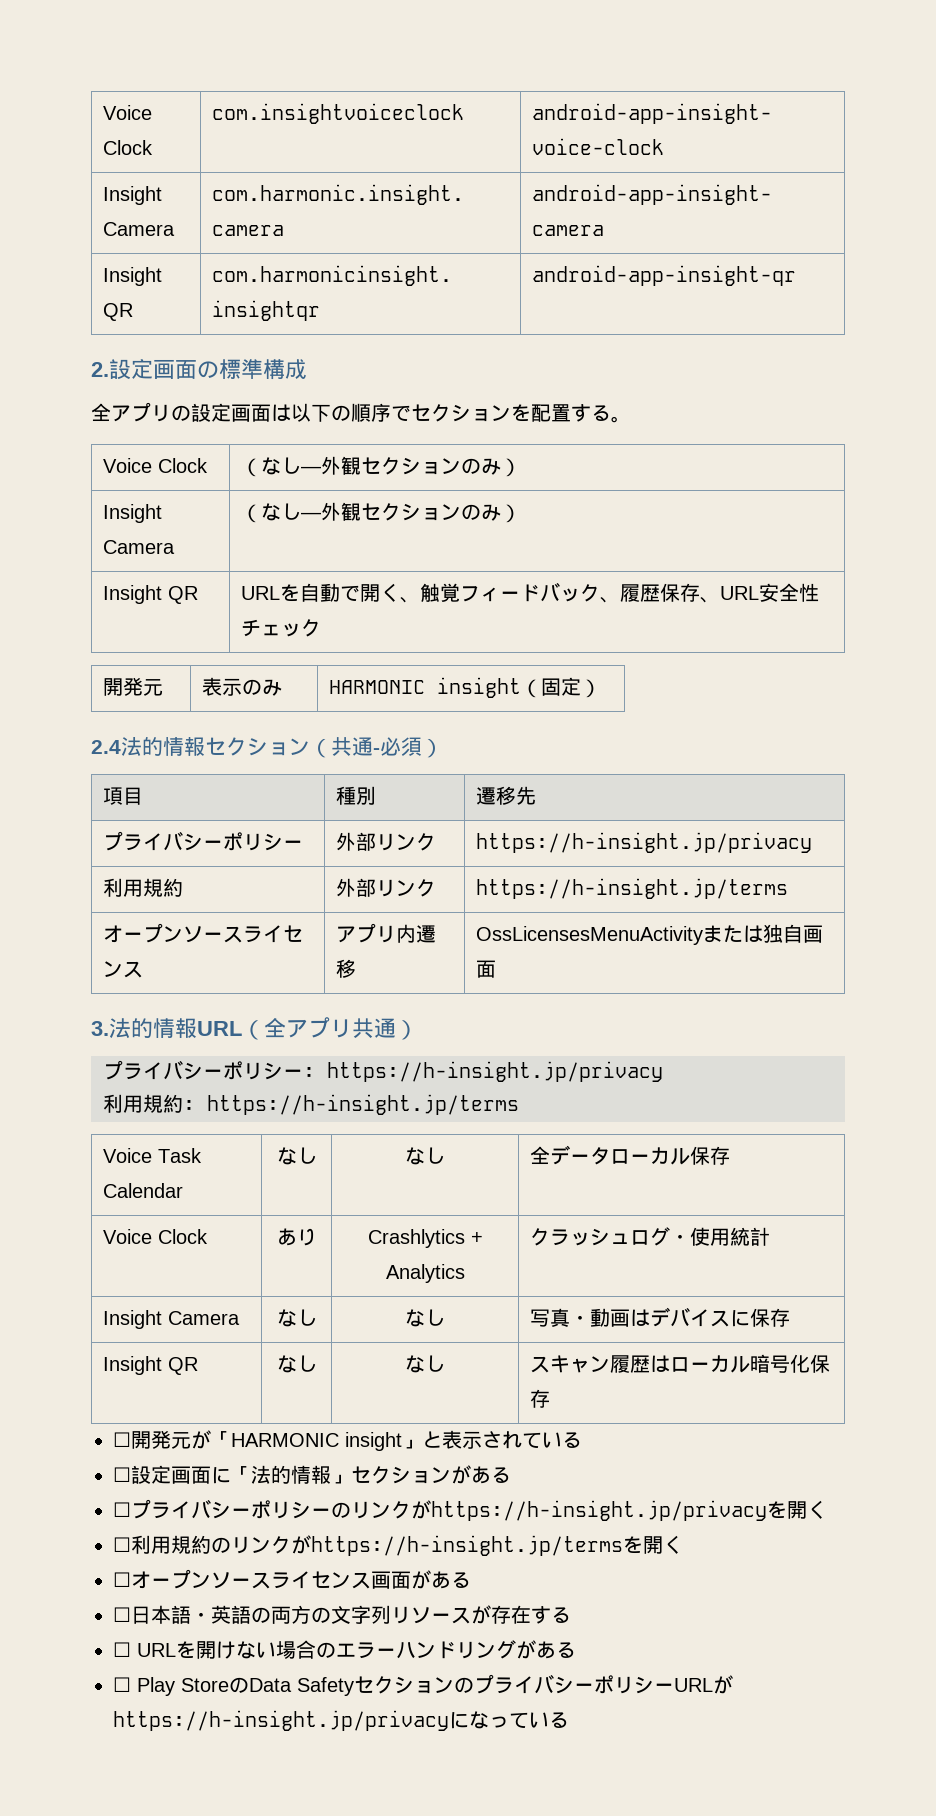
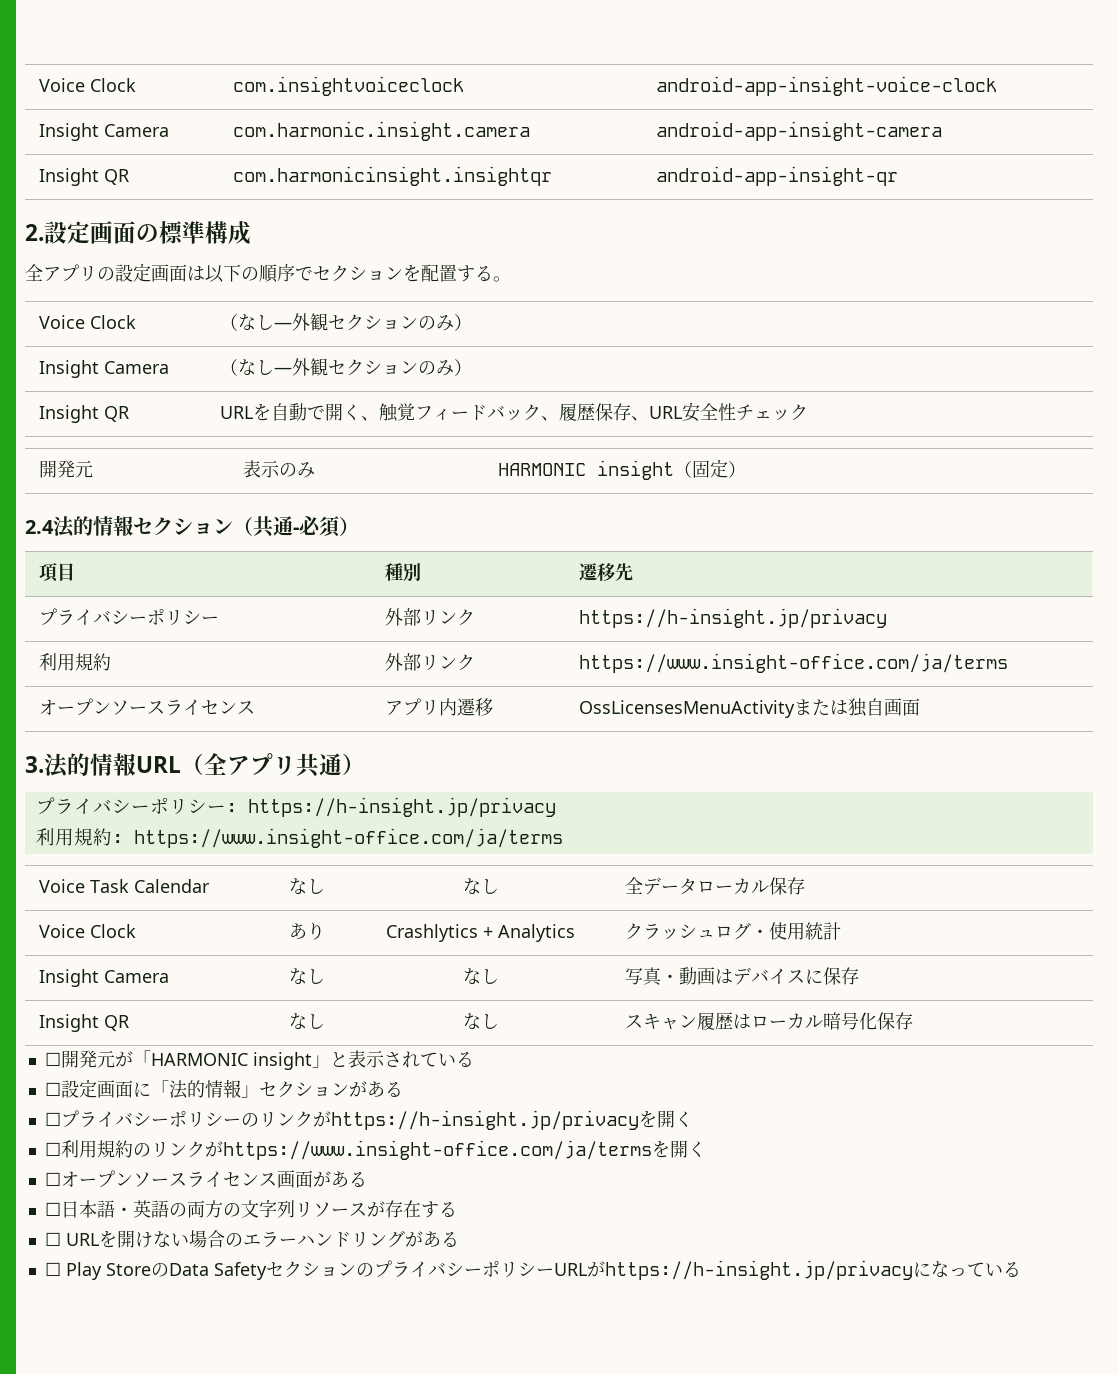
[476,878,789,899] https://h-insight.jp/terms -> [579,653,1009,673] https://www.insight-office.com/ja/terms
[207,1094,519,1115] https://h-insight.jp/terms -> [133,828,563,848] https://www.insight-office.com/ja/terms
[311,1535,623,1556] https://h-insight.jp/terms -> [222,1140,652,1160] https://www.insight-office.com/ja/terms

